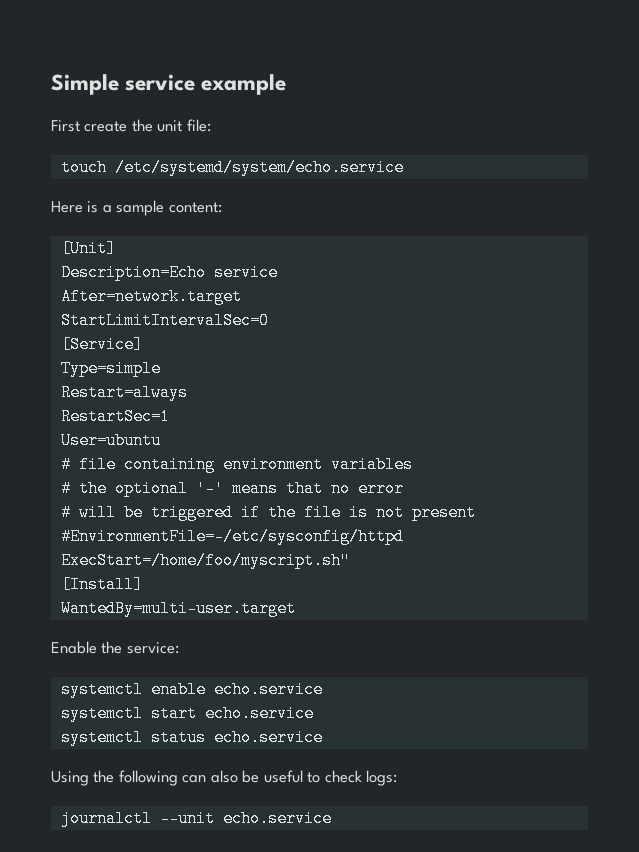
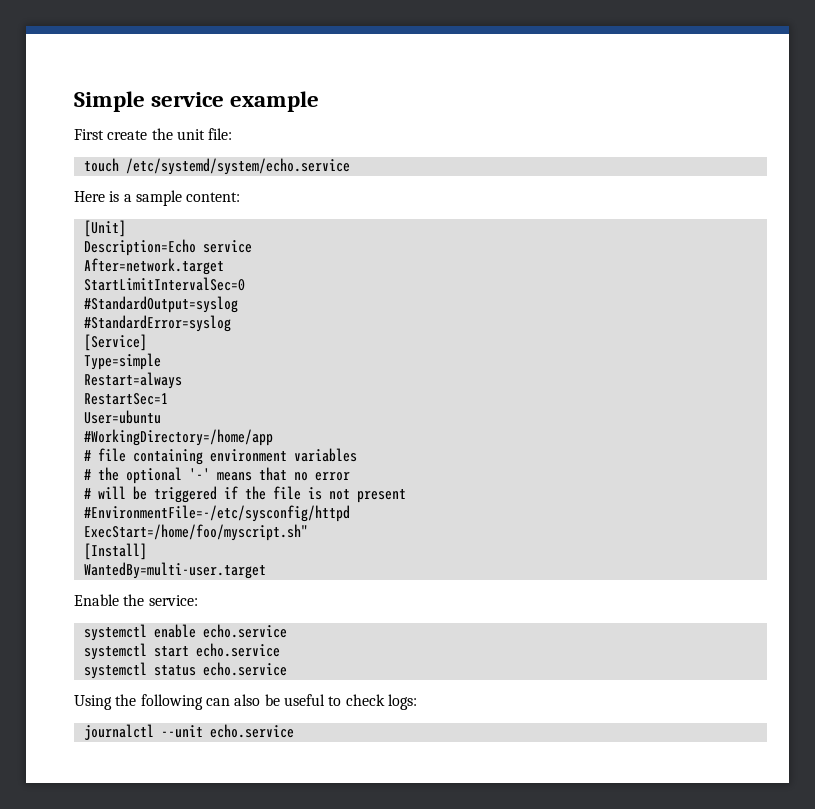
(269, 320) none -> [83,296,238,313] [83,315,231,332] // #StandardOutput=syslog // #StandardError=syslog
(161, 440) none -> [83,429,273,446] // #WorkingDirectory=/home/app

